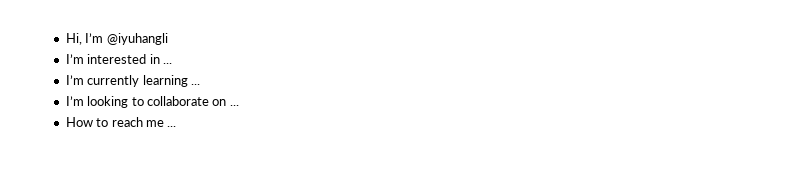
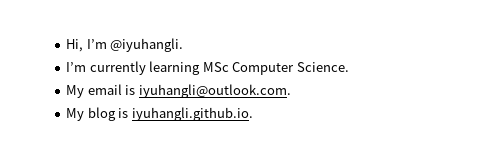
[106,33,168,45] [65,54,172,64] [65,75,200,87] [65,96,239,108] [65,117,177,127] @iyuhangli // I’m interested in ... // I’m currently learning ... // I’m looking to collaborate on ... // How to reach me ... -> [110,38,184,52] [66,61,349,75] [66,84,291,98] [66,107,253,121] @iyuhangli. // I’m currently learning MSc Computer Science. // My email is iyuhangli@outlook.com. // My blog is iyuhangli.github.io.

